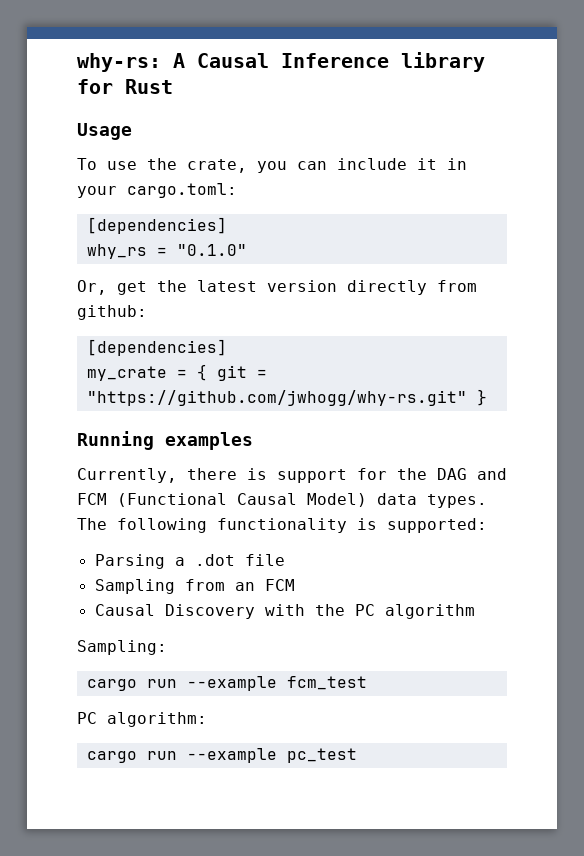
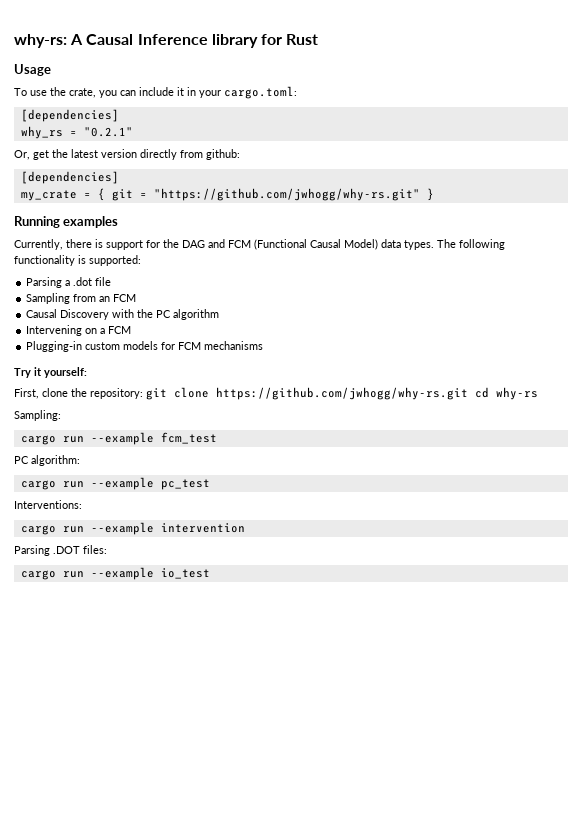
[176,244,247,256] "0.1.0" -> [83,127,133,137] "0.2.1"
(475, 611) none -> [26,325,132,336] [26,341,264,352] [14,367,87,378] [14,387,538,400] // Intervening on a FCM // Plugging-in custom models for FCM mechanisms // Try it yourself: // First, clone the repository: git clone https://github.com/jwhogg/why-rs.git cd why-rs
(357, 755) none -> [14,500,82,509] [20,522,245,535] [14,545,107,556] [20,567,210,580] // Interventions: // cargo run --example intervention // Parsing .DOT files: // cargo run --example io_test

